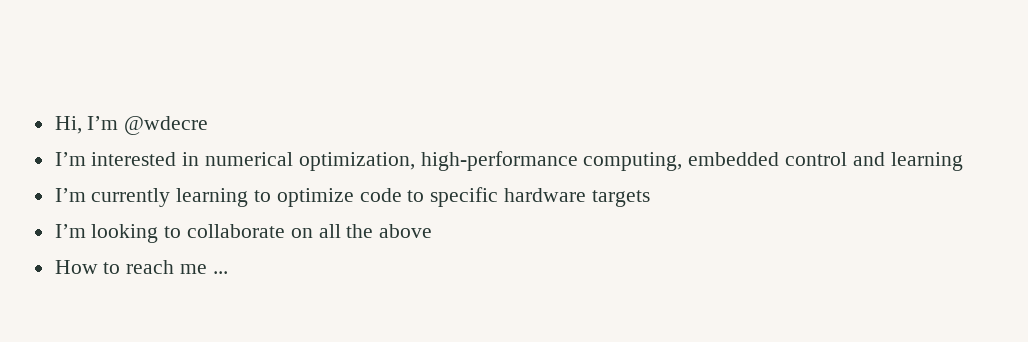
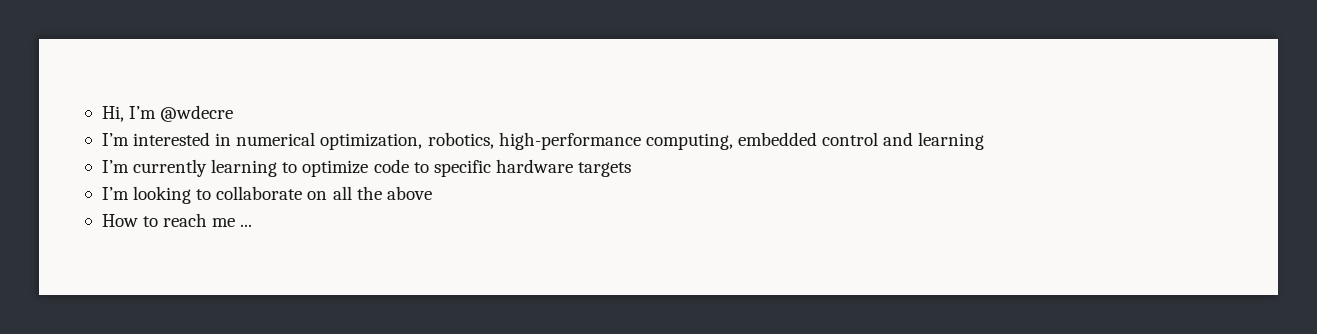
(415, 161) none -> [427,132,494,149] robotics,

